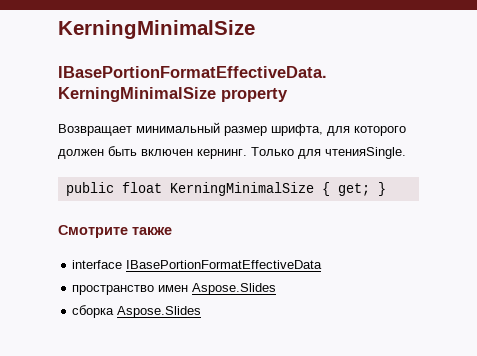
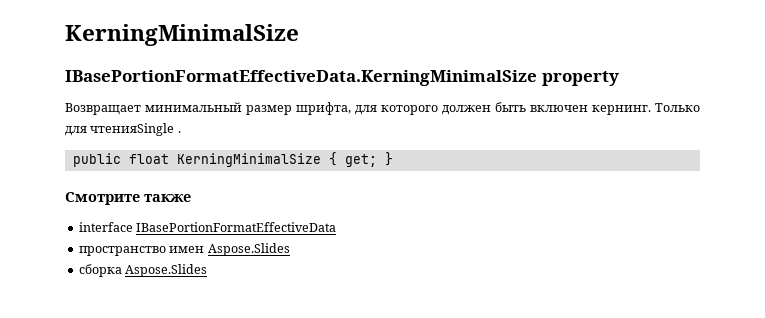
[325,147,406,159] чтенияSingle. -> [90,123,181,136] чтенияSingle .

